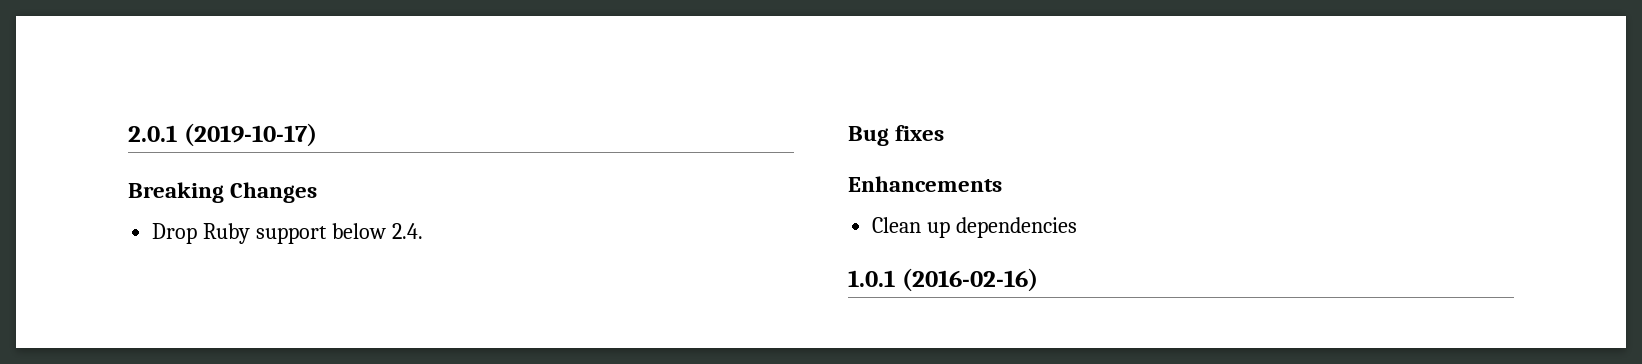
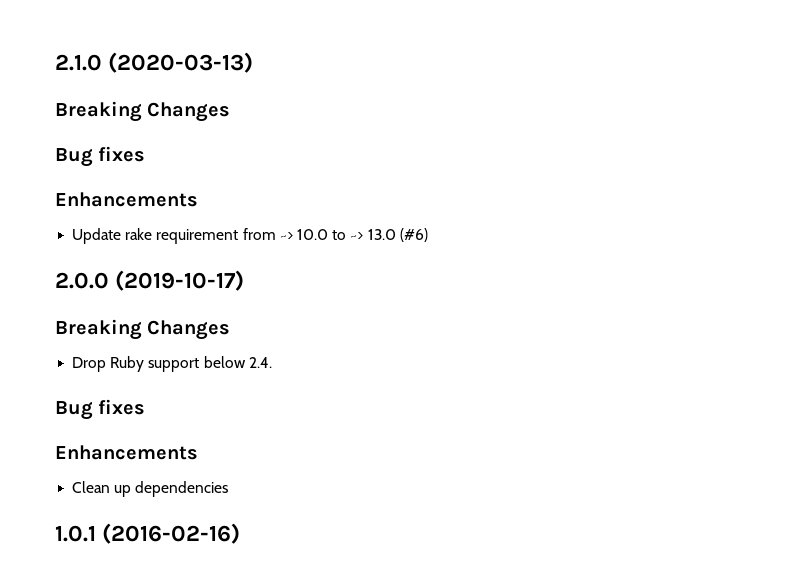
[128,125,177,142] 2.0.1 -> [55,52,254,73] [55,101,231,122] [55,146,146,167] [55,192,198,207] [72,228,428,244] [55,272,109,289] 2.1.0 (2020-03-13) // Breaking Changes // Bug fixes // Enhancements // Update rake requirement from ~> 10.0 to ~> 13.0 (#6) // 2.0.0

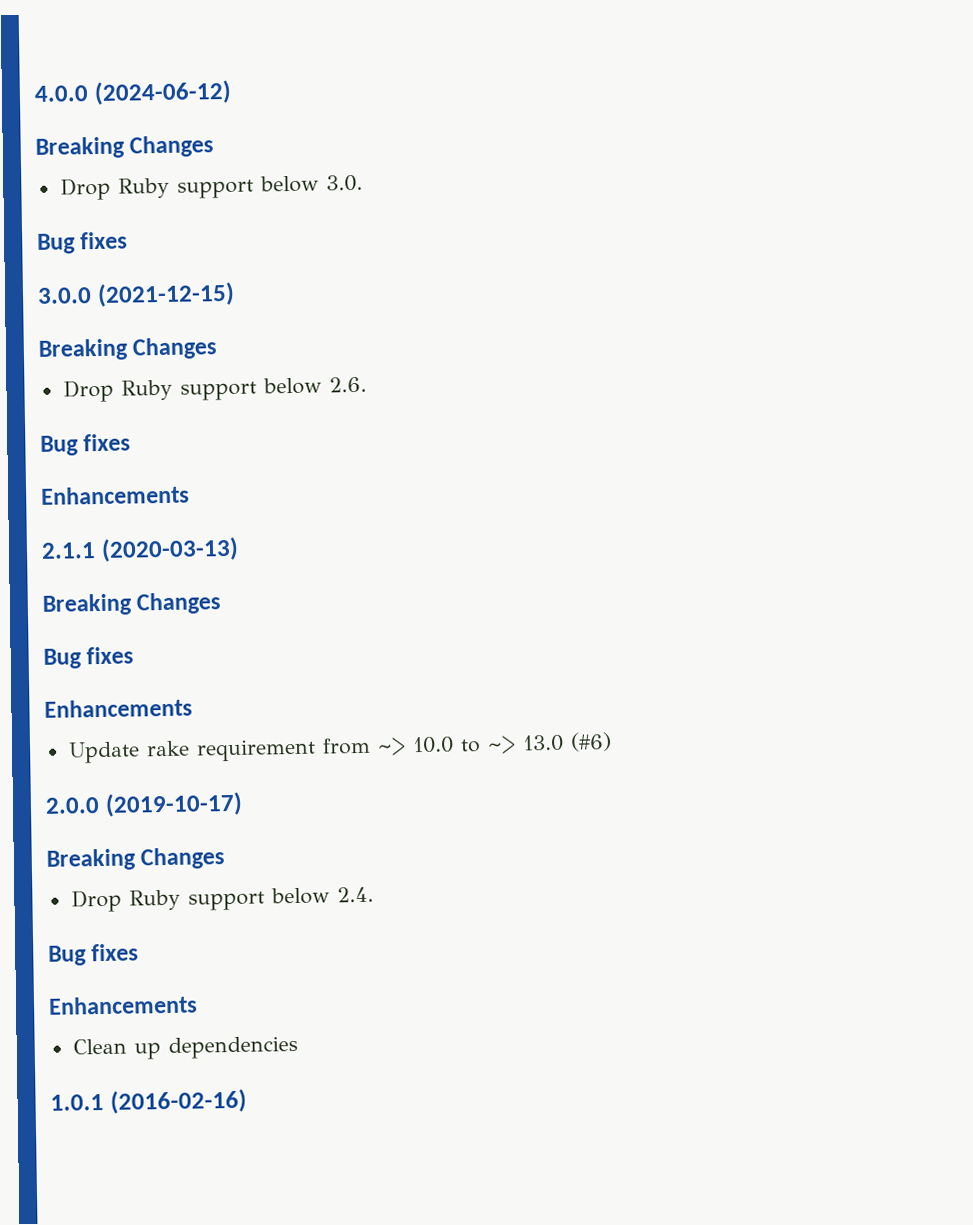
[55,54,102,71] 2.1.0 -> [34,79,232,106] [35,135,215,159] [59,174,363,201] [37,231,129,254] [37,281,235,308] [38,337,219,361] [62,376,367,403] [40,433,132,456] [41,485,190,505] [41,542,96,559] 4.0.0 (2024-06-12) // Breaking Changes // Drop Ruby support below 3.0. // Bug fixes // 3.0.0 (2021-12-15) // Breaking Changes // Drop Ruby support below 2.6. // Bug fixes // Enhancements // 2.1.1

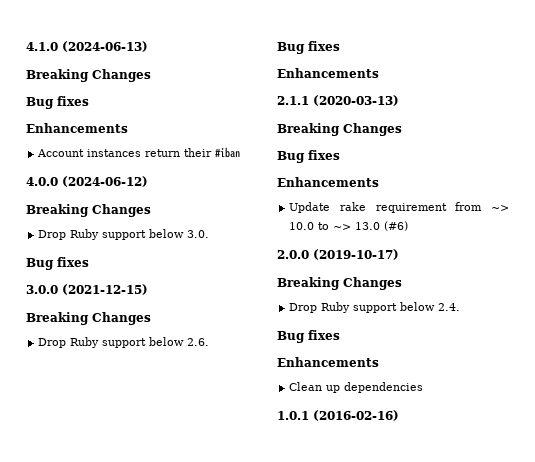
(34, 93) none -> [26,41,148,52] [26,69,151,82] [26,96,89,109] [26,123,128,133] [37,147,241,158] 4.1.0 (2024-06-13) // Breaking Changes // Bug fixes // Enhancements // Account instances return their #iban //

